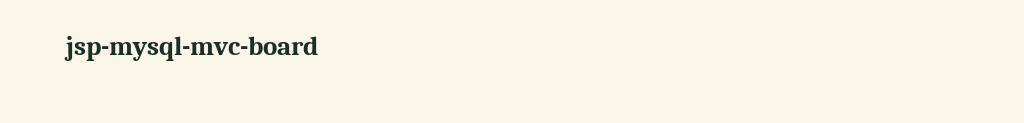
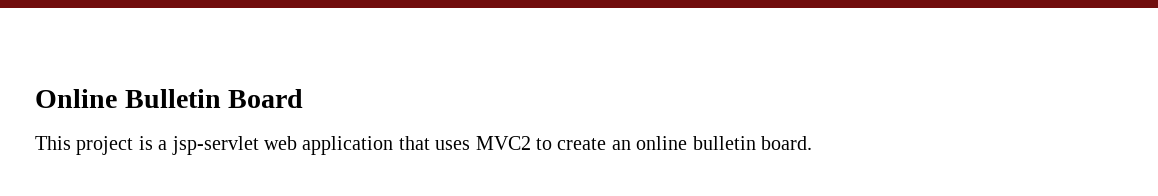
[64,36,318,61] jsp-mysql-mvc-board -> [35,89,304,108] [35,136,812,155] Online Bulletin Board // This project is a jsp-servlet web application that uses MVC2 to create an online bulletin board.

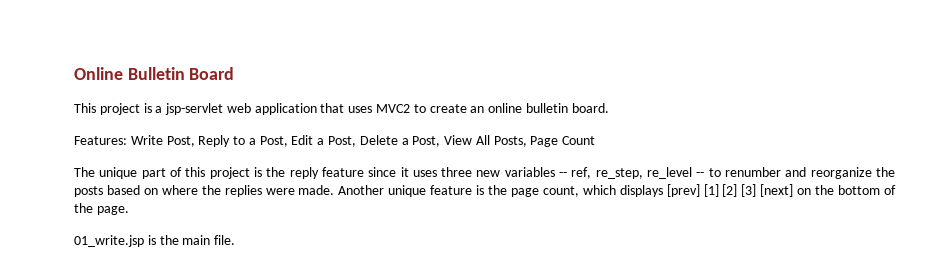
(812, 143) none -> [74,135,596,147] [74,167,896,179] [74,184,896,197] [74,203,129,215] [74,235,236,247] // Features: Write Post, Reply to a Post, Edit a Post, Delete a Post, View All Posts, Page Count // The unique part of this project is the reply feature since it uses three new variables -- ref, re_step, re_level -- to renumber and reorganize the posts based on where the replies were made. Another unique feature is the page count, which displays [prev] [1] [2] [3] [next] on the bottom of the page. // 01_write.jsp is the main file.

